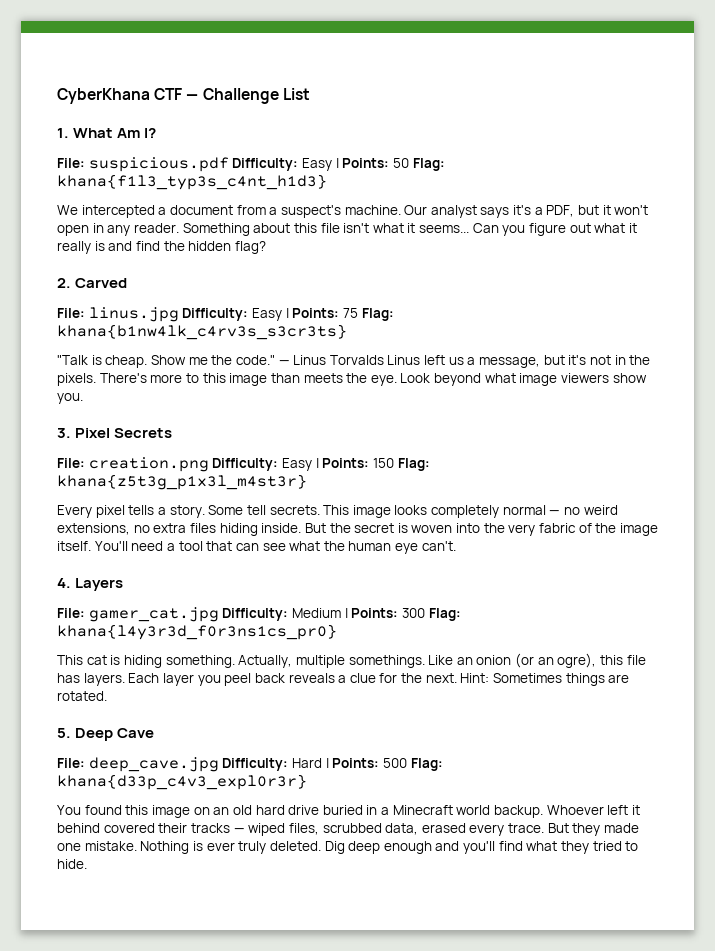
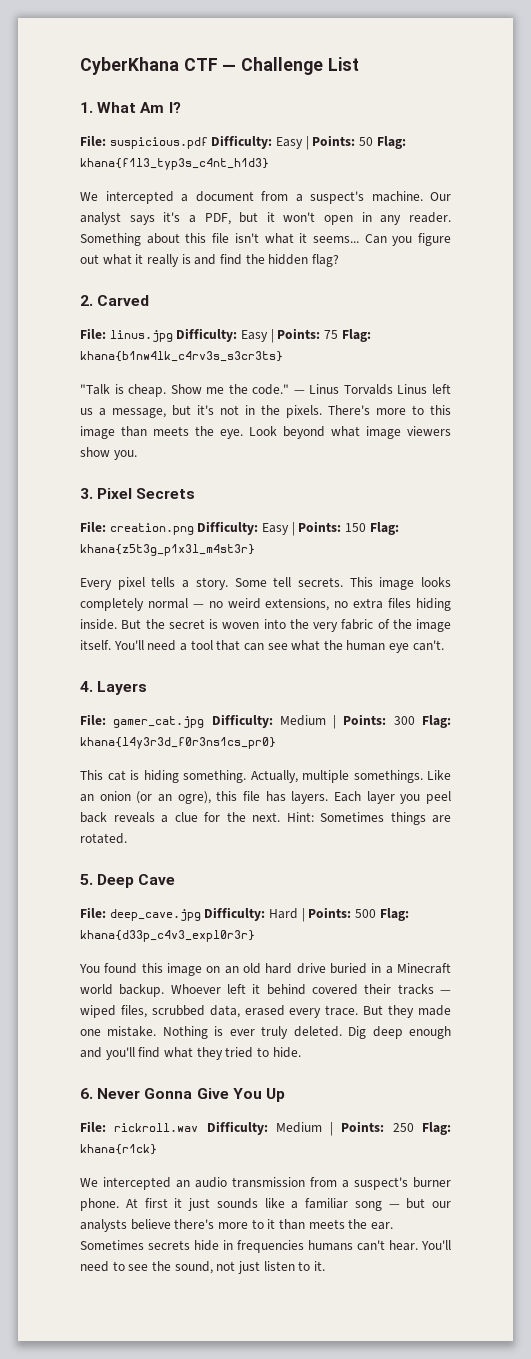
(87, 864) none -> [80,1088,285,1102] [80,1121,451,1136] [80,1144,157,1155] [80,1177,451,1190] [80,1198,451,1211] [80,1219,393,1232] [80,1240,451,1253] [80,1261,325,1274] // 6. Never Gonna Give You Up // File: rickroll.wav Difficulty: Medium | Points: 250 Flag: khana{r1ck} // We intercepted an audio transmission from a suspect's burner phone. At first it just sounds like a familiar song — but our analysts believe there's more to it than meets the ear. Sometimes secrets hide in frequencies humans can't hear. You'll need to see the sound, not just listen to it.

